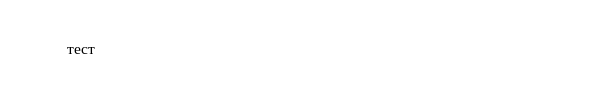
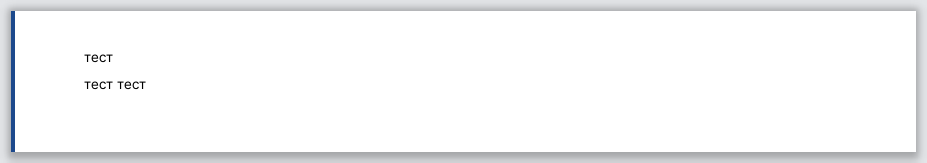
[67,47,95,54] тест -> [84,54,113,63] [84,81,146,90] тест // тест тест

